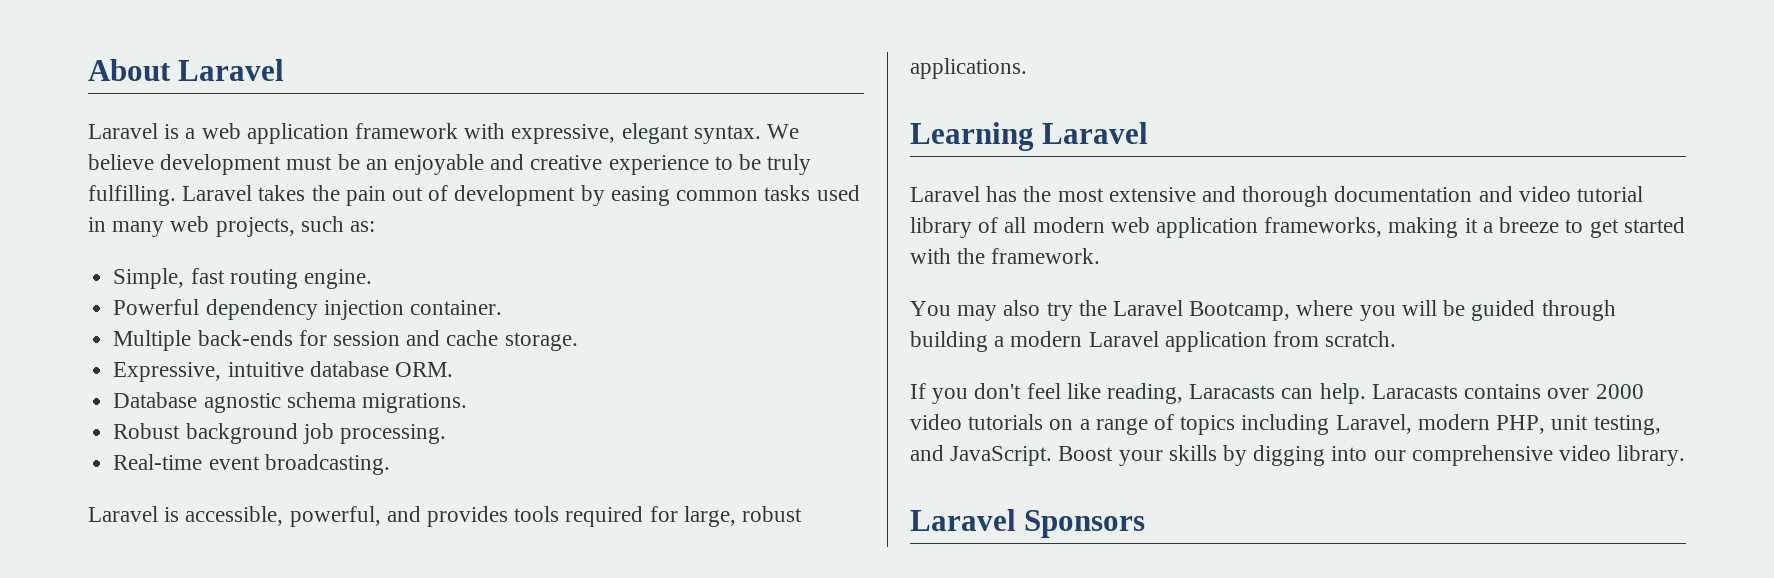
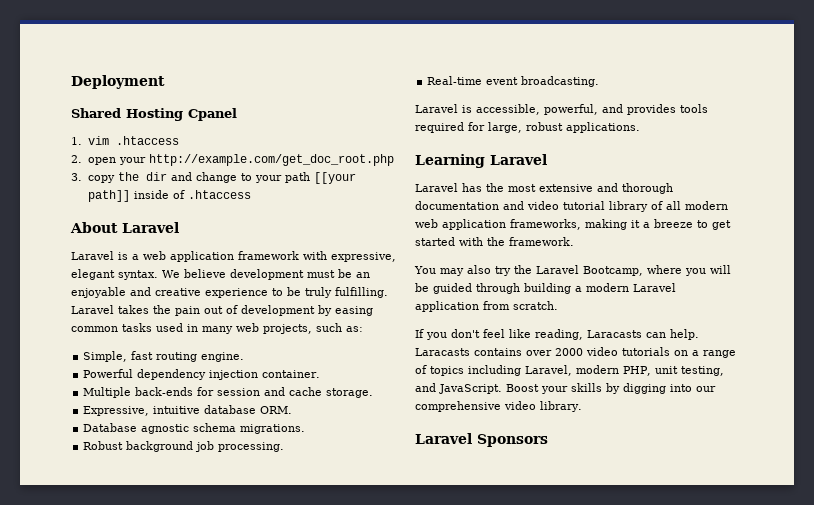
(88, 70) none -> [71,75,165,89] [71,108,237,121] [71,136,179,145] [71,154,394,166] [71,172,356,184] [87,190,251,202] Deployment // Shared Hosting Cpanel // 1. vim .htaccess // 2. open your http://example.com/get_doc_root.php // 3. copy the dir and change to your path [[your path]] inside of .htaccess //

